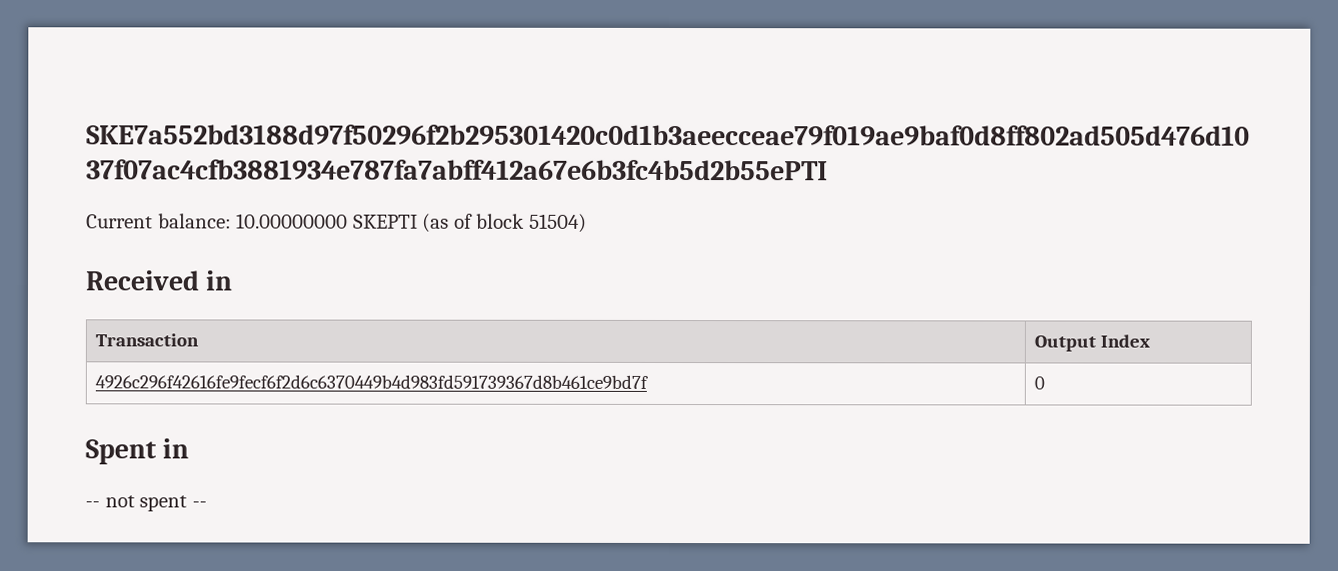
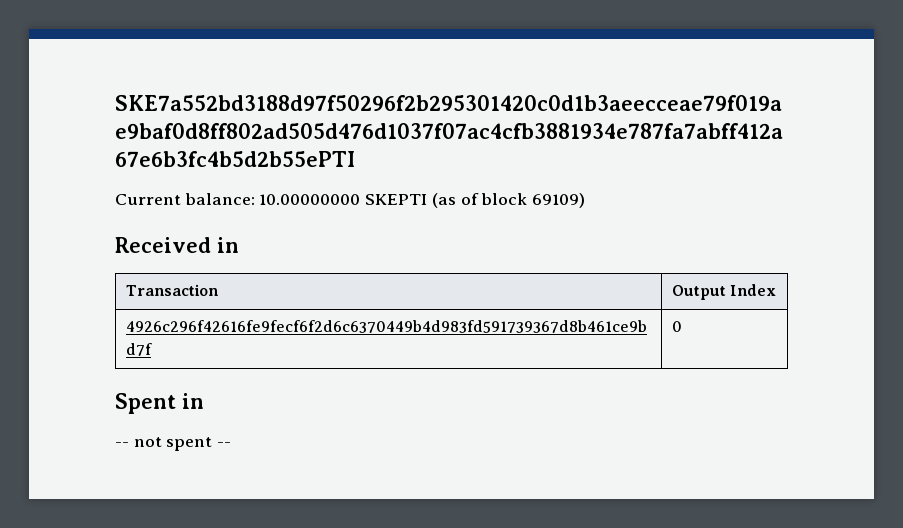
[528,213,587,233] 51504) -> [532,193,586,208] 69109)

